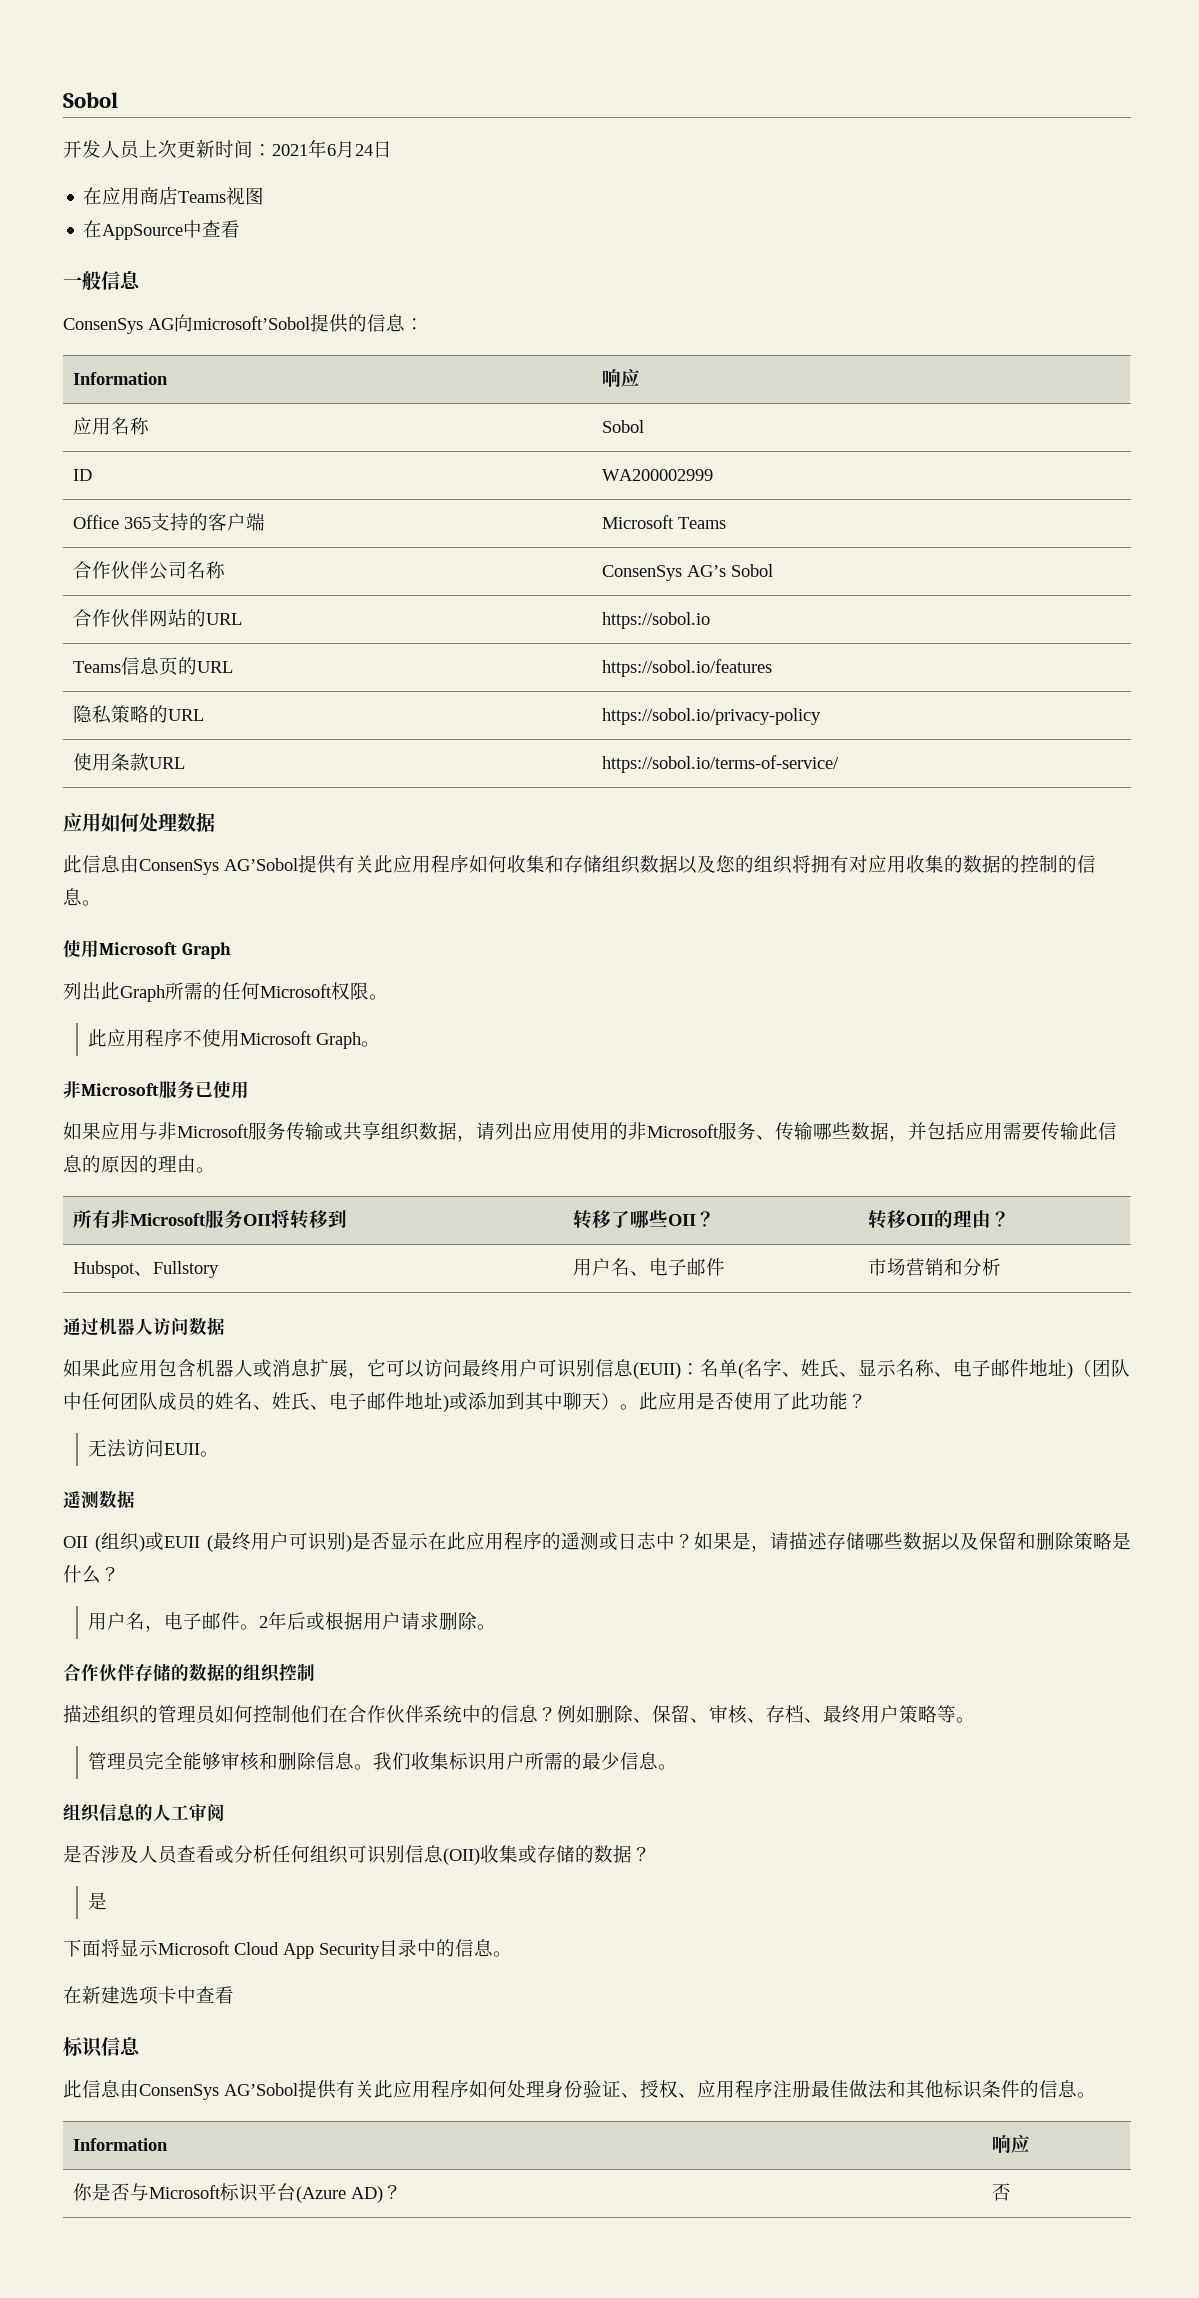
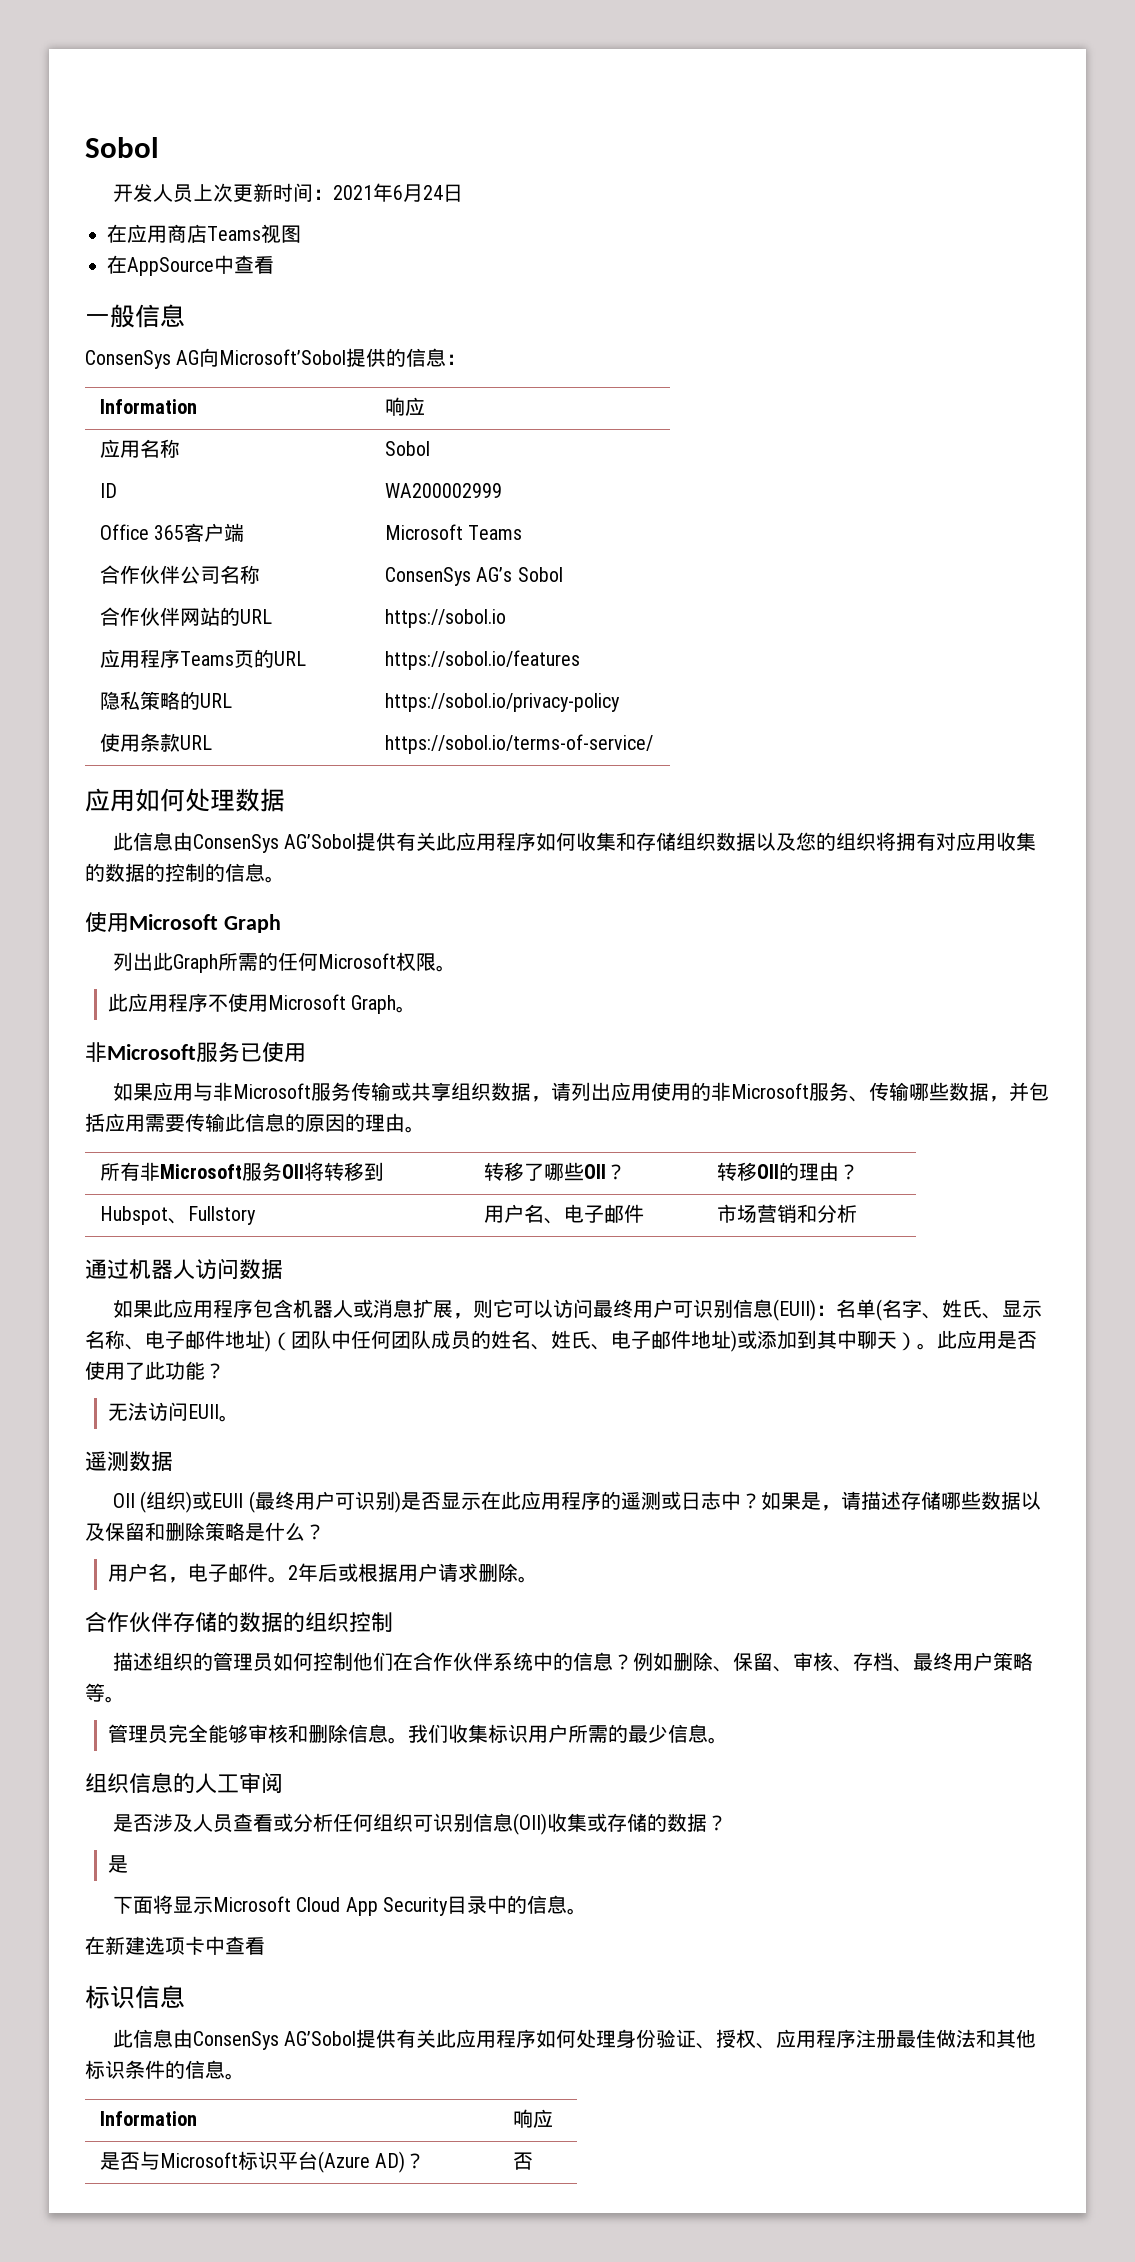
[193,316,310,330] microsoft’Sobol -> [219,349,347,365] Microsoft’Sobol
[151,513,209,531] 支持的 -> (185, 532) none
[73,657,160,675] Teams信息 -> [99,649,234,668] 应用程序Teams
(158, 1368) none -> [212,1299,253,1318] 程序
(367, 1375) none -> [472,1299,493,1318] 则
[73,2183,93,2201] 你 -> (553, 2118) none

